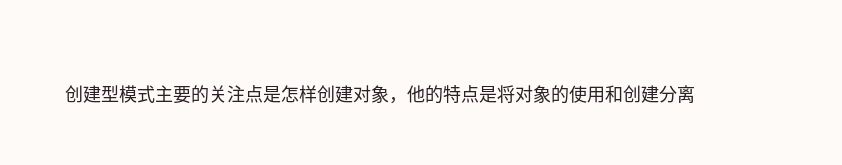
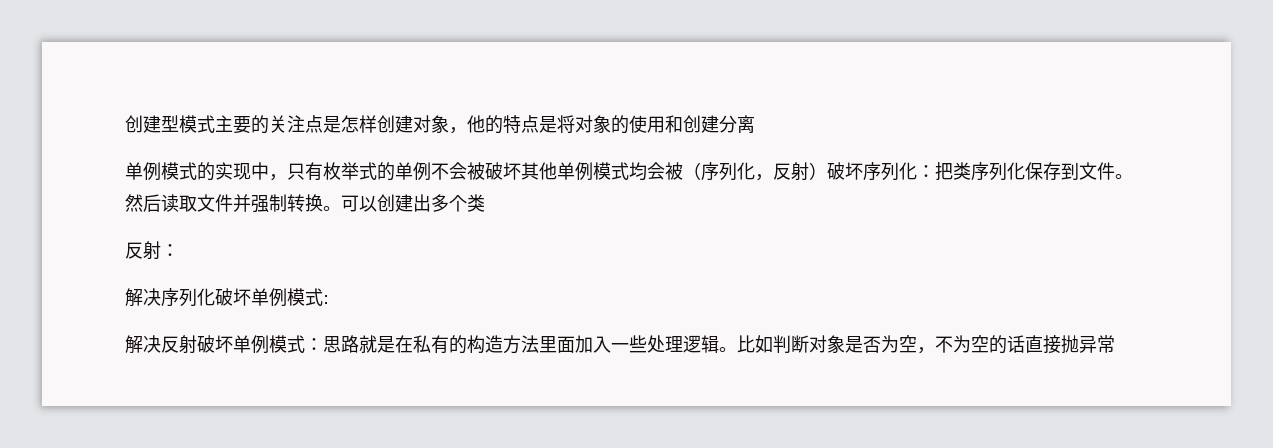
(695, 94) none -> [125,162,1133,181] [125,194,485,213] [125,241,179,260] [125,288,329,307] [125,335,1115,354] // 单例模式的实现中，只有枚举式的单例不会被破坏其他单例模式均会被（序列化，反射）破坏序列化：把类序列化保存到文件。然后读取文件并强制转换。可以创建出多个类 // 反射： // 解决序列化破坏单例模式: // 解决反射破坏单例模式：思路就是在私有的构造方法里面加入一些处理逻辑。比如判断对象是否为空，不为空的话直接抛异常

